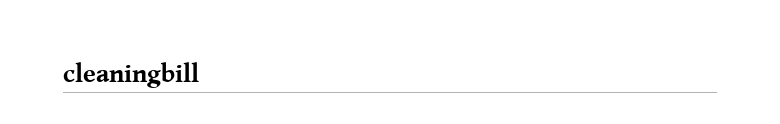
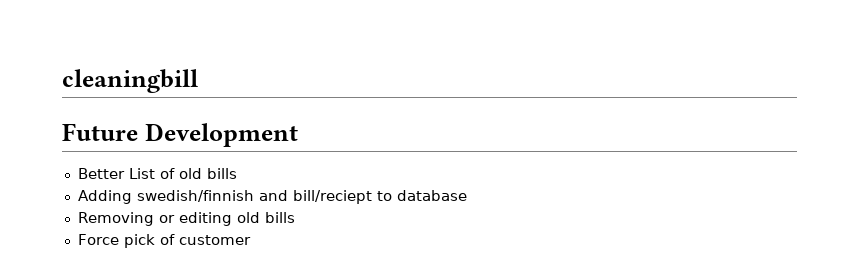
(199, 75) none -> [62,123,298,147] [77,168,237,179] [77,190,467,204] [77,212,295,226] [77,234,251,248] // Future Development // Better List of old bills // Adding swedish/finnish and bill/reciept to database // Removing or editing old bills // Force pick of customer

